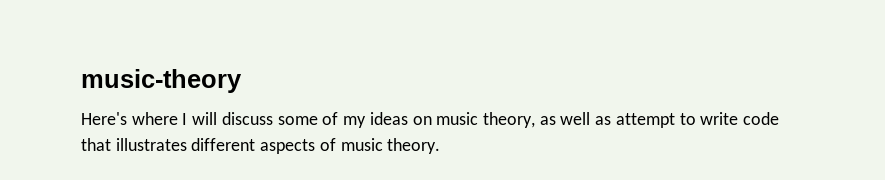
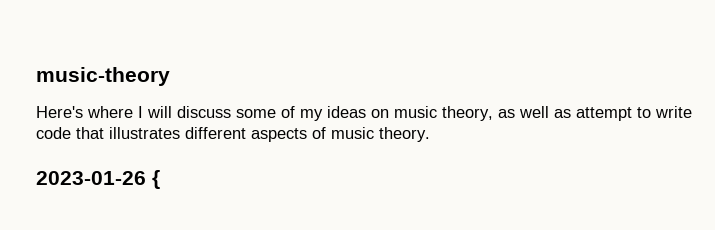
(441, 146) none -> [36,170,160,189] // 2023-01-26 {

